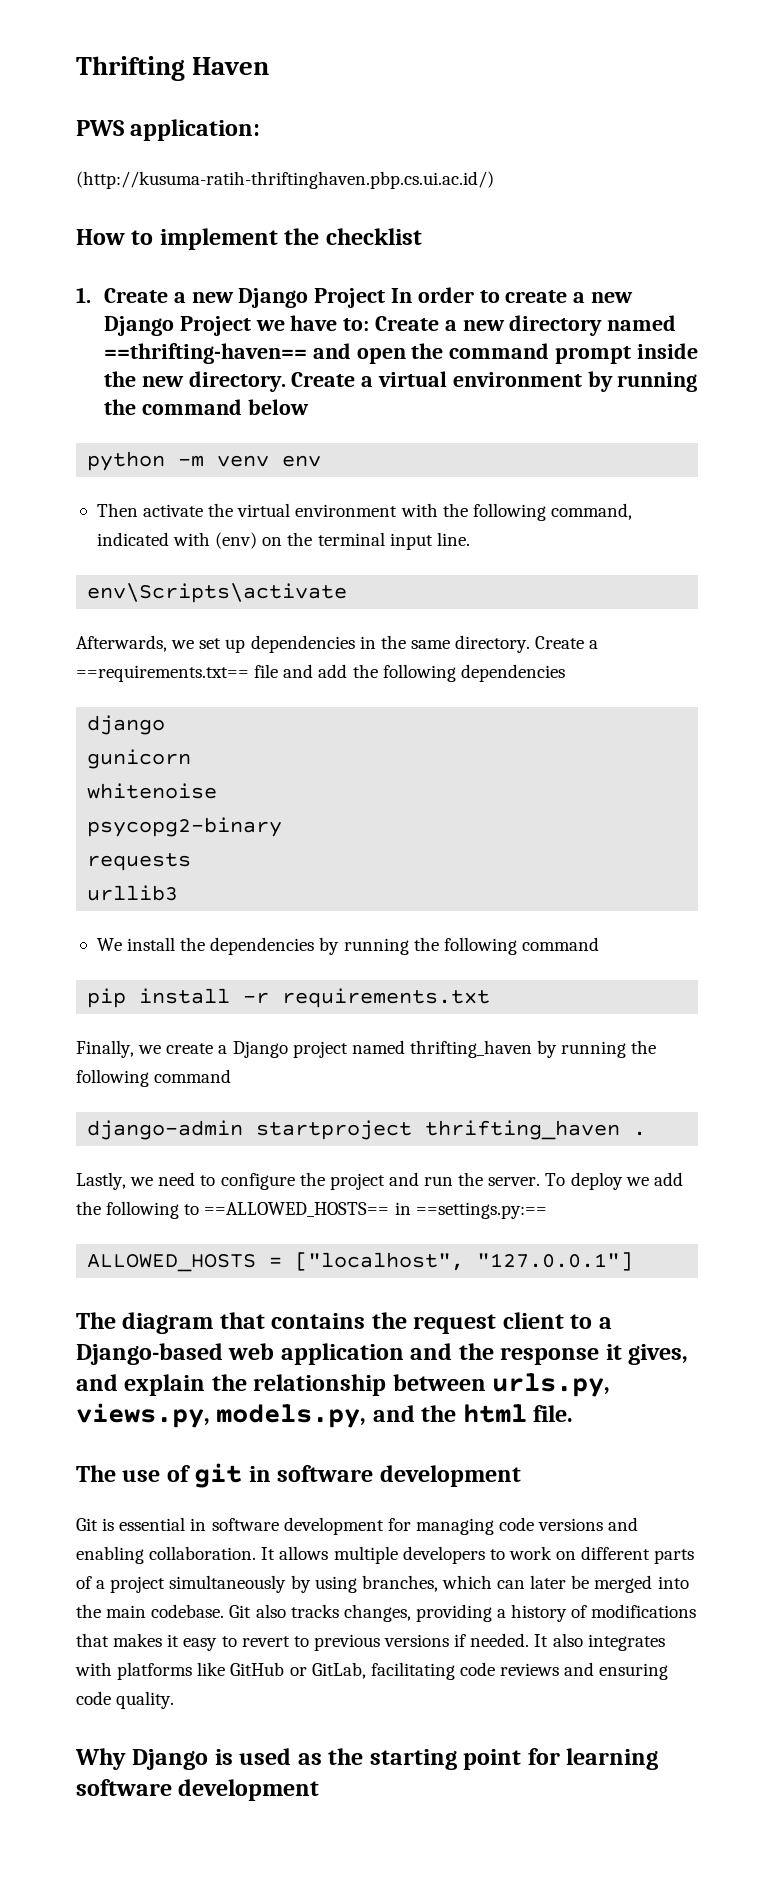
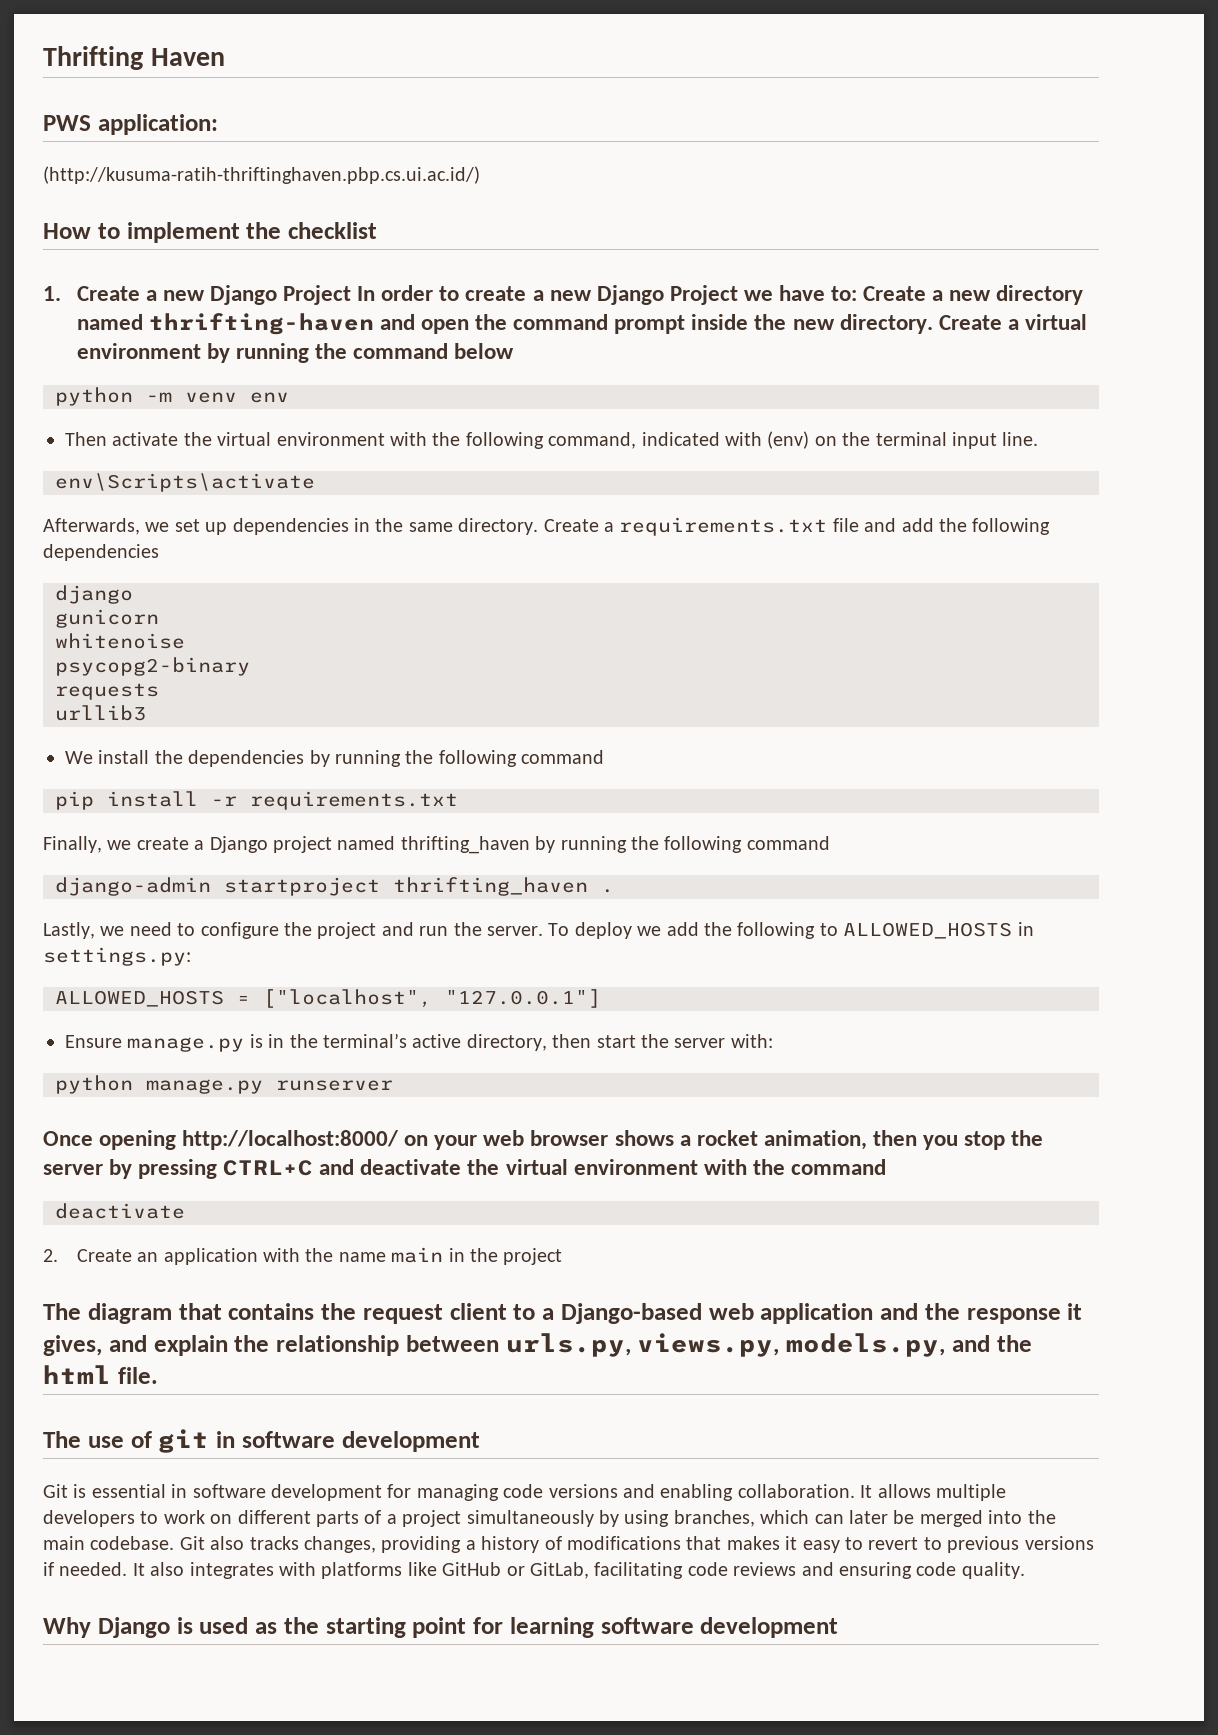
[104,343,308,364] ==thrifting-haven== -> [148,313,374,335] thrifting-haven
[76,665,249,682] ==requirements.txt== -> [619,517,828,536] requirements.txt
[204,1202,547,1219] ==ALLOWED_HOSTS== in ==settings.py:== -> [843,922,1034,939] [43,947,191,966] ALLOWED_HOSTS in settings.py:
(634, 1261) none -> [65,1033,773,1052] [55,1075,393,1094] [43,1130,1044,1150] [43,1159,886,1179] [55,1203,185,1219] [43,1247,563,1265] // Ensure manage.py is in the terminal’s active directory, then start the server with: // python manage.py runserver // Once opening http://localhost:8000/ on your web browser shows a rocket animation, then you stop the server by pressing CTRL+C and deactivate the virtual environment with the command // deactivate // 2. Create an application with the name main in the project

